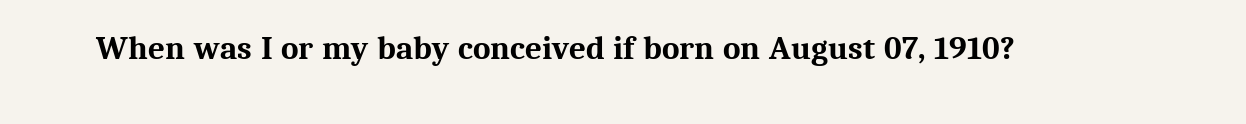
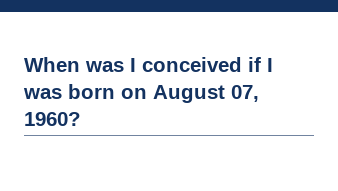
[281,36,638,66] or my baby conceived if -> [142,57,273,72] [23,88,62,99] conceived if I was
[934,37,1016,59] 1910? -> [24,112,81,126] 1960?

